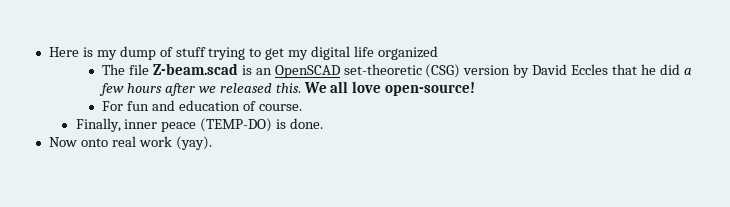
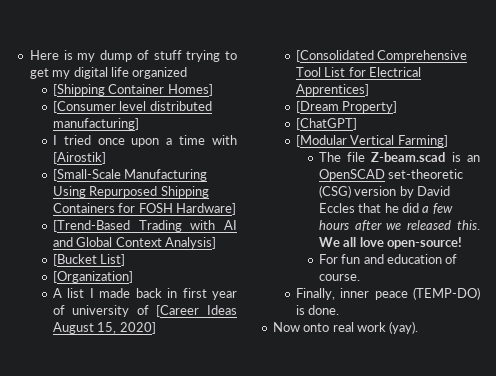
(438, 53) none -> [52,84,213,96] [52,101,212,113] [52,118,139,130] [52,135,238,147] [52,152,106,164] [52,169,208,181] [52,186,209,198] [52,203,236,215] [52,220,237,232] [52,237,216,249] [52,254,126,266] [52,271,133,283] [52,288,237,300] [52,305,237,317] [52,322,156,334] [295,50,468,62] [295,67,421,77] [295,84,369,96] [295,101,398,113] [295,118,357,130] [295,135,448,147] // [Shipping Container Homes] // [Consumer level distributed manufacturing] // I tried once upon a time with [Airostik] // [Small-Scale Manufacturing Using Repurposed Shipping Containers for FOSH Hardware] // [Trend-Based Trading with AI and Global Context Analysis] // [Bucket List] // [Organization] // A list I made back in first year of university of [Career Ideas August 15, 2020] // [Consolidated Comprehensive Tool List for Electrical Apprentices] // [Dream Property] // [ChatGPT] // [Modular Vertical Farming]

